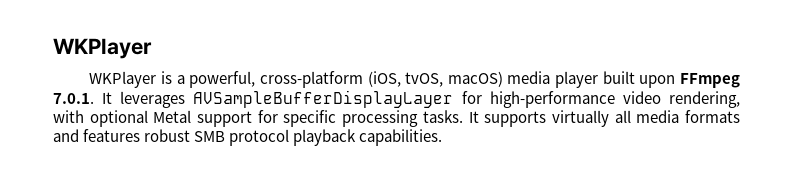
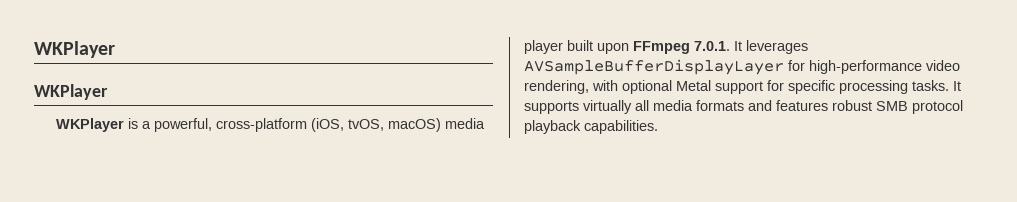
[53,38,152,59] [89,71,157,88] WKPlayer // WKPlayer -> [34,41,115,58] [34,84,108,100] [56,118,125,132] WKPlayer // WKPlayer // WKPlayer

